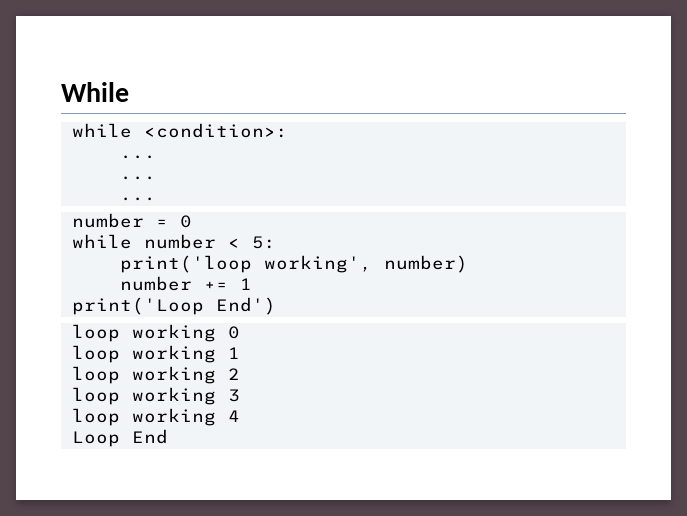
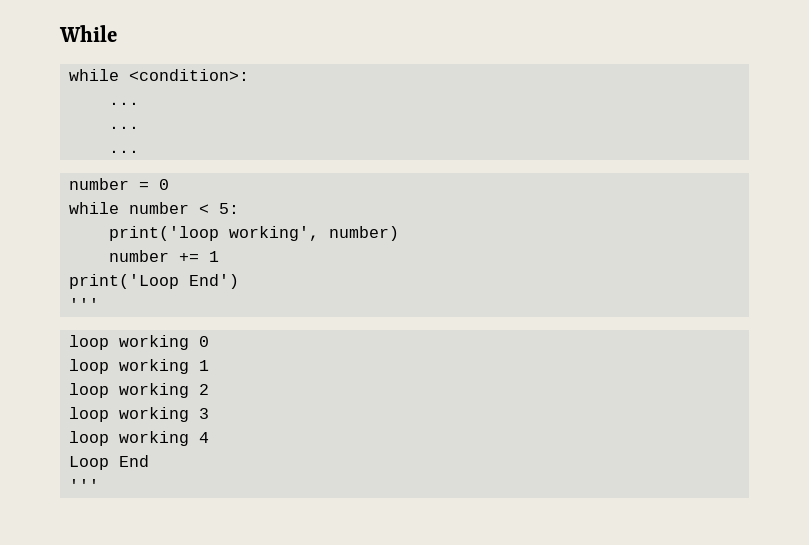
(276, 306) none -> [69,298,100,310] // '''
(168, 436) none -> [69,479,100,491] // '''

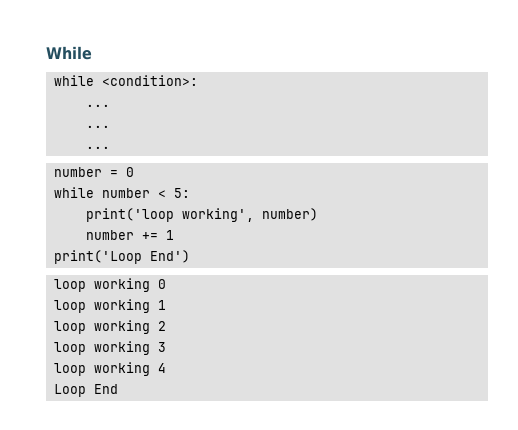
[69,298,100,310] // ''' -> (190, 256) none
[69,479,100,491] // ''' -> (118, 389) none

